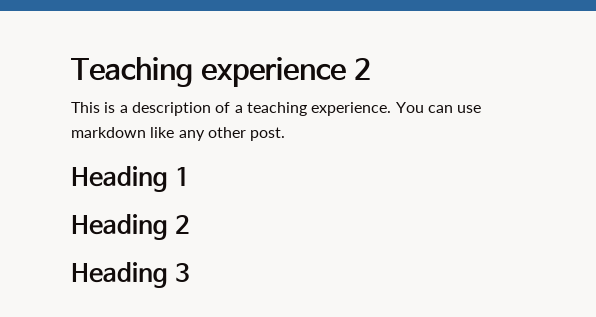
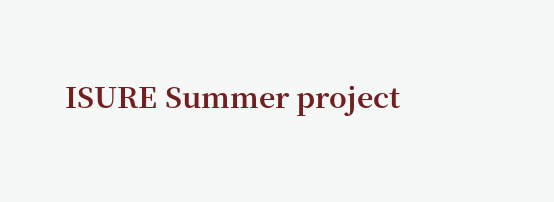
[71,57,371,87] [71,102,482,116] [71,127,286,141] [71,166,190,192] [71,214,190,240] [71,262,190,288] Teaching experience 2 // This is a description of a teaching experience. You can use markdown like any other post. // Heading 1 // Heading 2 // Heading 3 -> [65,85,402,116] ISURE Summer project

